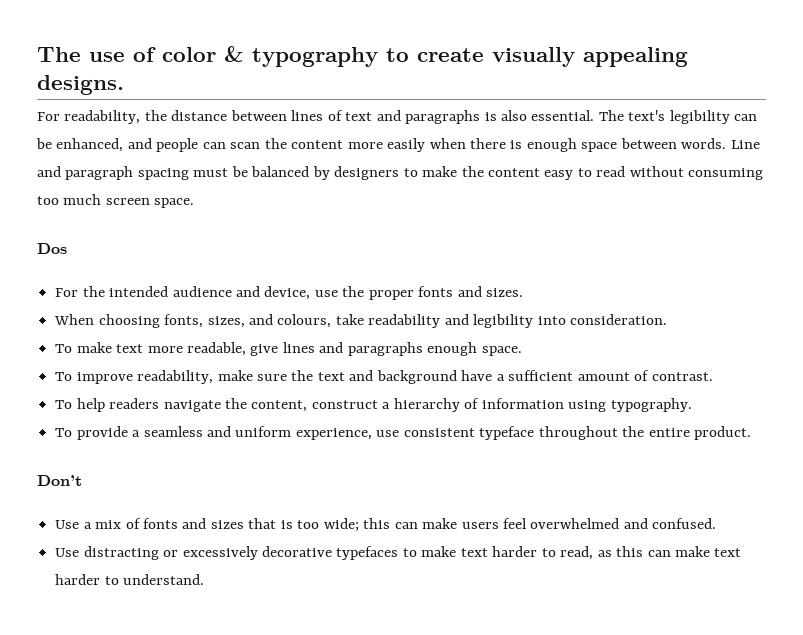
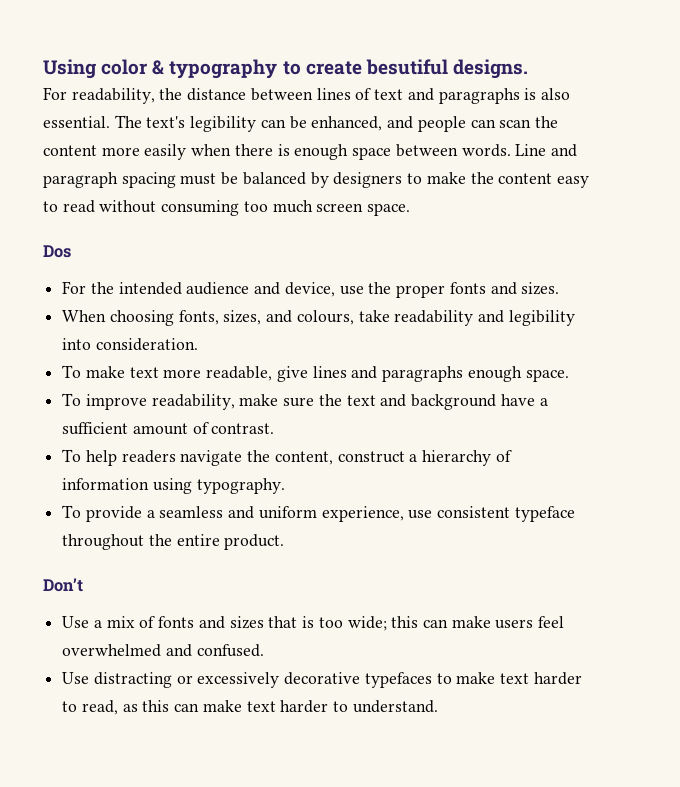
[37,47,156,62] The use of -> [43,59,96,79] Using
[492,47,688,67] visually appealing -> [365,59,448,75] besutiful

